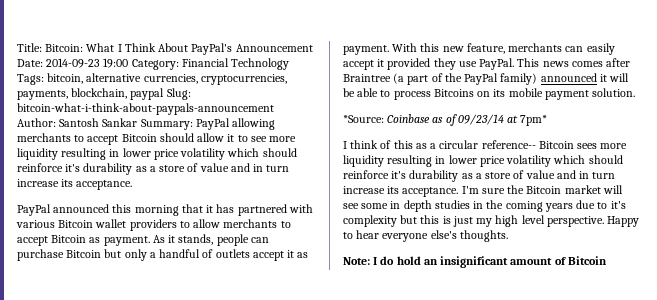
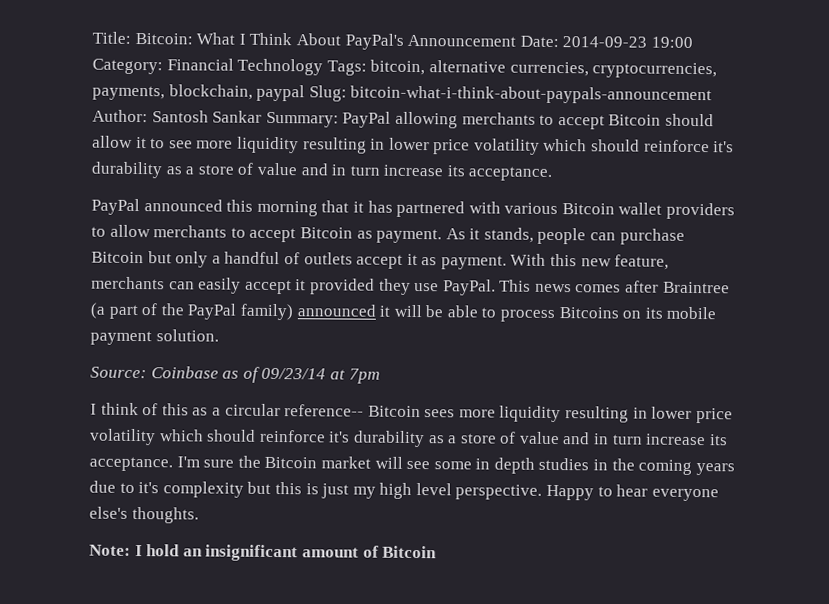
[343,115,384,123] *Source: -> [90,366,147,379] Source:
[520,115,548,126] 7pm* -> [348,368,380,384] 7pm
[380,256,395,265] do -> (143, 551) none

